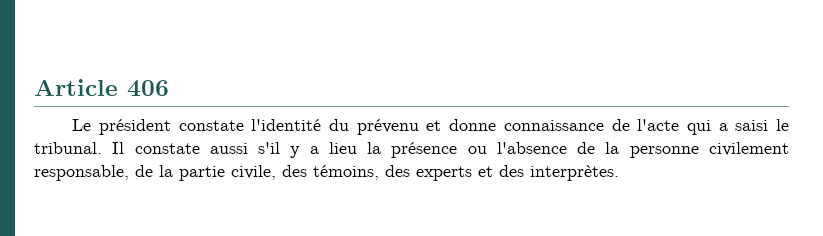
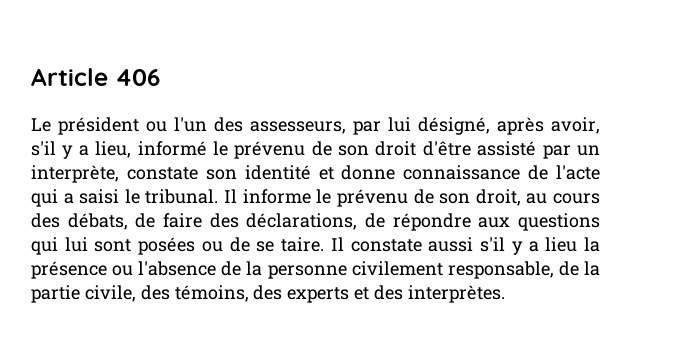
[178,119,419,135] constate l'identité du prévenu -> [146,117,600,135] [31,141,601,159] [31,165,311,183] ou l'un des assesseurs, par lui désigné, après avoir, s'il y a lieu, informé le prévenu de son droit d'être assisté par un interprète, constate son identité
(125, 148) none -> [242,189,601,207] [31,213,600,231] [31,237,344,255] informe le prévenu de son droit, au cours des débats, de faire des déclarations, de répondre aux questions qui lui sont posées ou de se taire. Il

